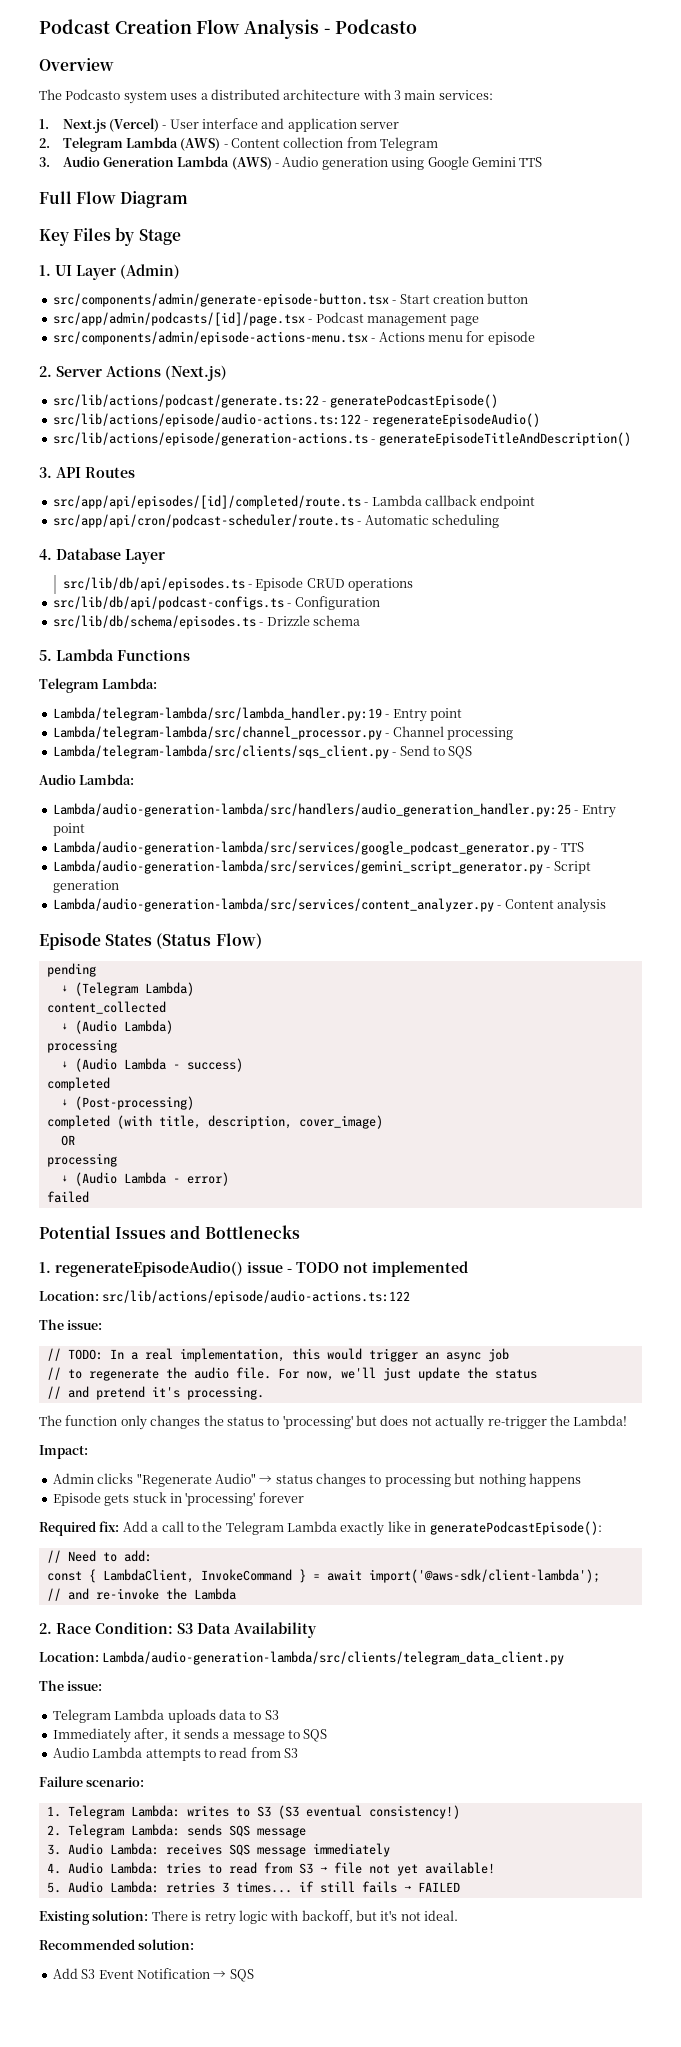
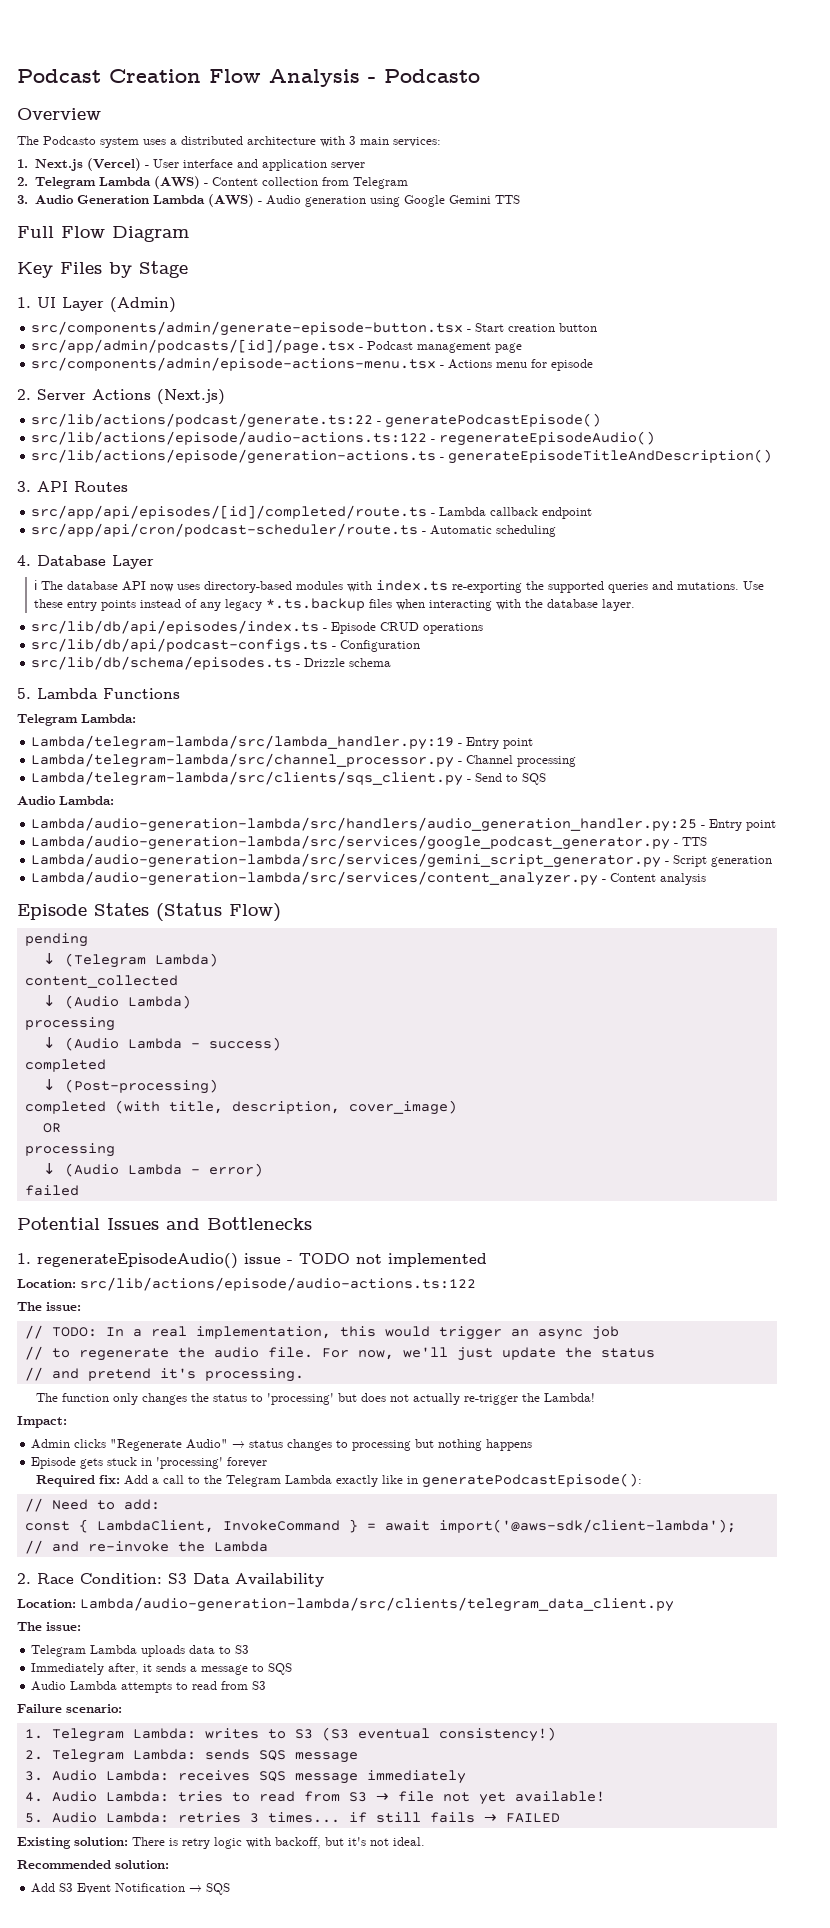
[62,577,245,591] src/lib/db/api/episodes.ts -> [34,580,765,593] [34,598,636,611] [31,620,320,634] ℹ The database API now uses directory-based modules with index.ts re-exporting the supported queries and mutations. Use these entry points instead of any legacy *.ts.backup files when interacting with the database layer. // src/lib/db/api/episodes/index.ts

